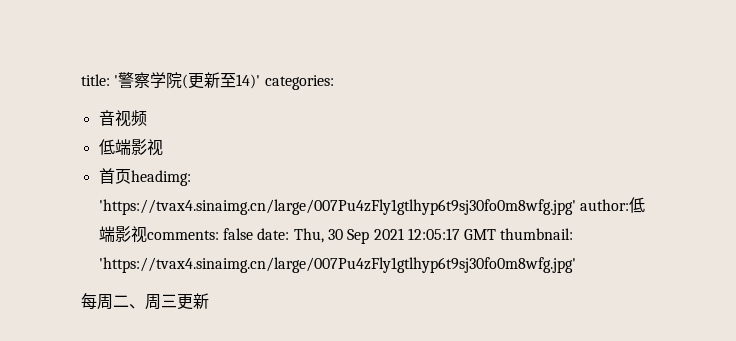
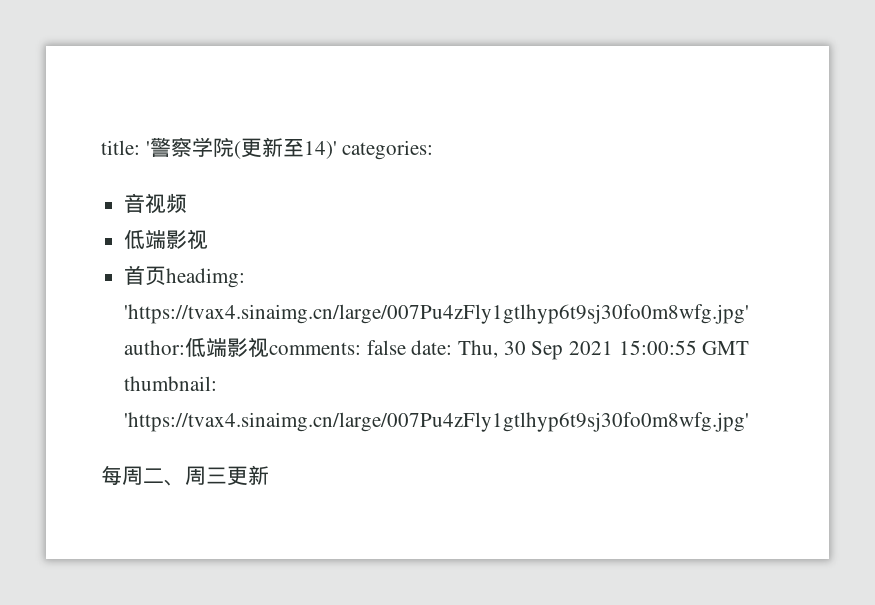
[407,228,460,240] 12:05:17 -> [618,340,697,355] 15:00:55

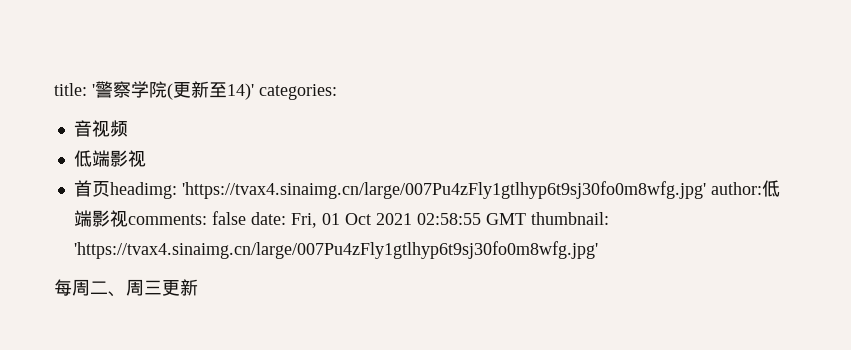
[458,340,697,360] Thu, 30 Sep 2021 15:00:55 -> [290,213,481,228] Fri, 01 Oct 2021 02:58:55

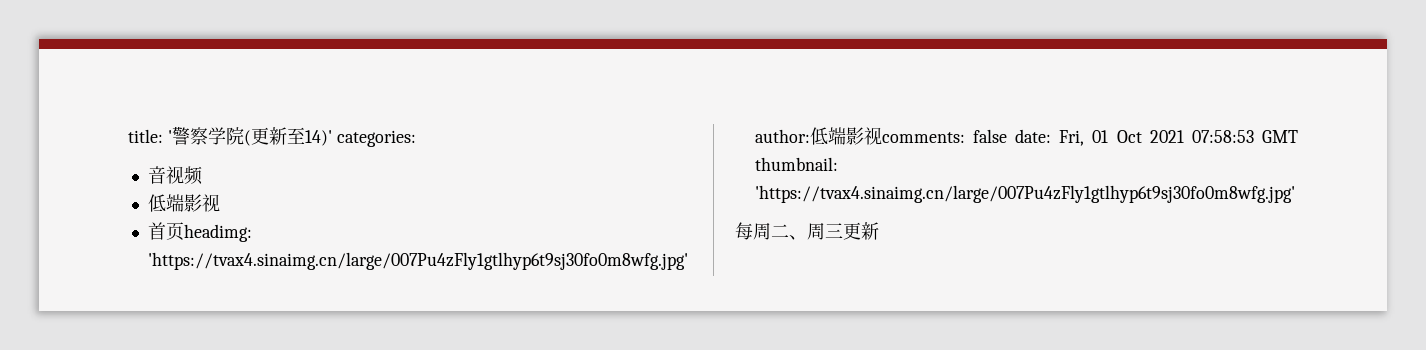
[416,213,481,225] 02:58:55 -> [1191,130,1254,143] 07:58:53

